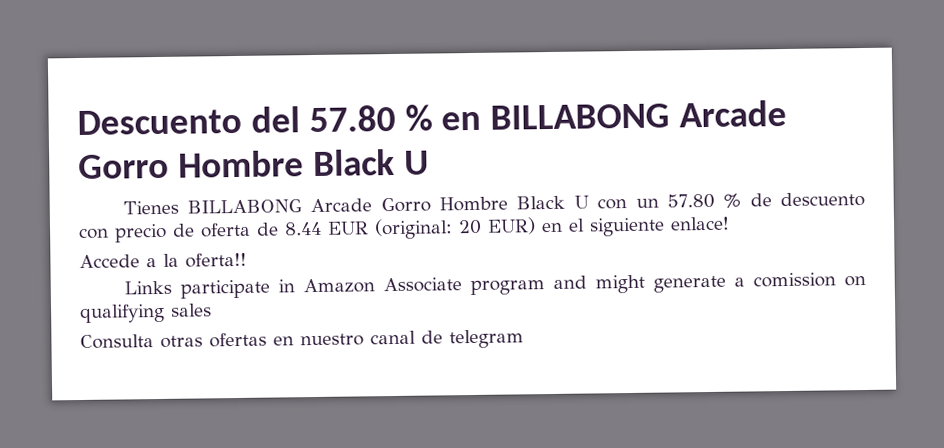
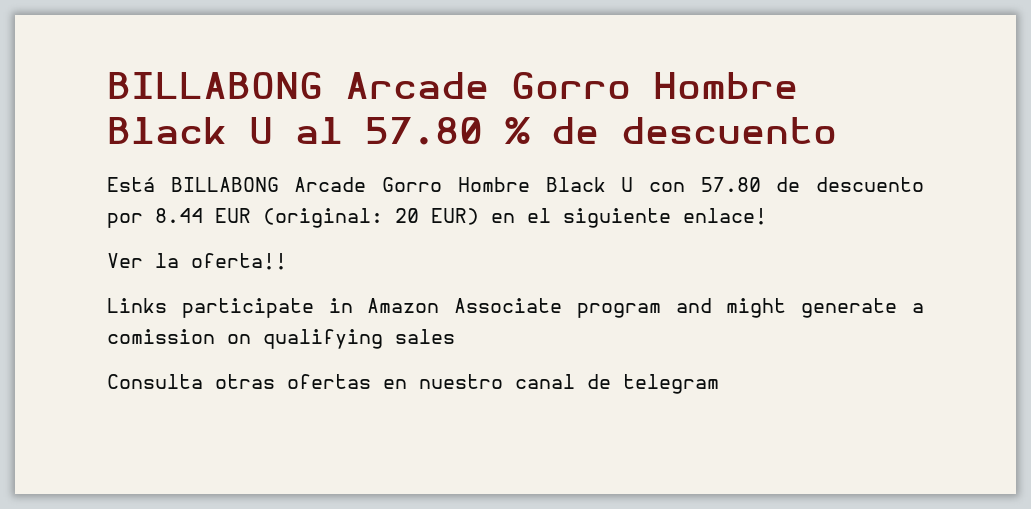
[77,99,788,136] [78,148,429,180] [122,200,179,215] Descuento del 57.80 % en BILLABONG Arcade Gorro Hombre Black U // Tienes -> [107,72,798,99] [107,117,837,145] [107,177,155,192] BILLABONG Arcade Gorro Hombre Black U al 57.80 % de descuento // Está
[635,191,865,209] [79,222,279,243] un 57.80 % de descuento con precio de oferta de -> [700,177,925,192] [107,213,143,228] 57.80 de descuento por
[79,254,157,269] Accede a -> [107,253,143,268] Ver

